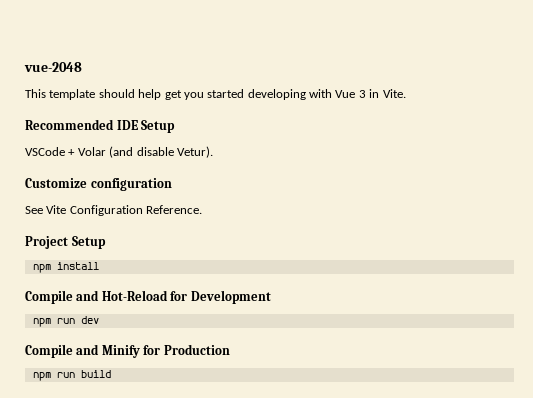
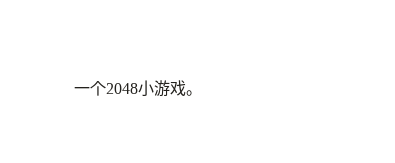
[24,62,82,72] [25,89,406,100] [25,119,176,133] [25,146,213,158] [25,178,172,191] [25,205,203,216] [25,236,106,249] [32,262,99,273] [25,290,271,304] [32,316,99,327] [25,344,230,358] [32,370,111,381] vue-2048 // This template should help get you started developing with Vue 3 in Vite. // Recommended IDE Setup // VSCode + Volar (and disable Vetur). // Customize configuration // See Vite Configuration Reference. // Project Setup // npm install // Compile and Hot-Reload for Development // npm run dev // Compile and Minify for Production // npm run build -> [74,80,202,97] 一个2048小游戏。

